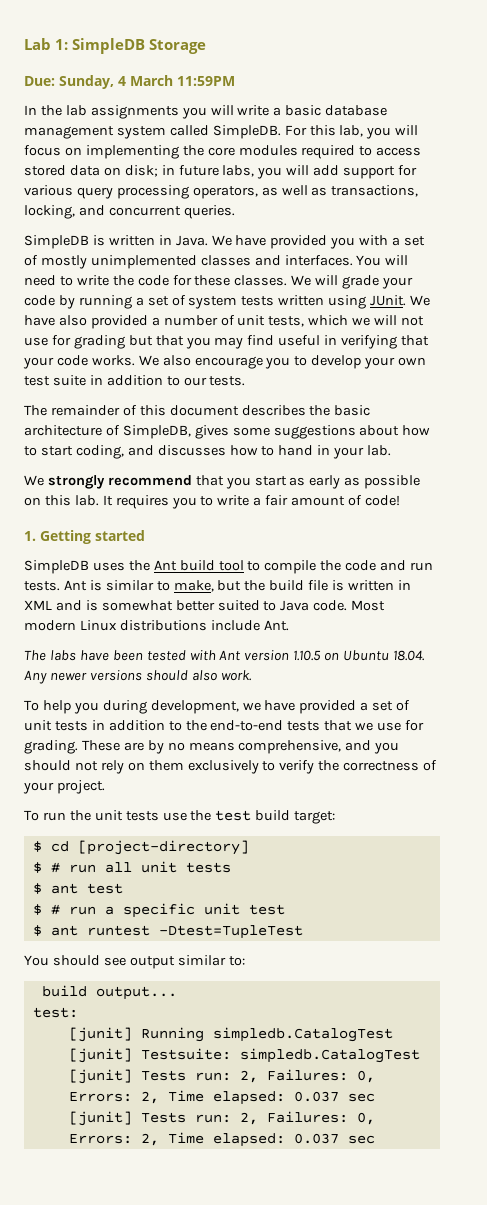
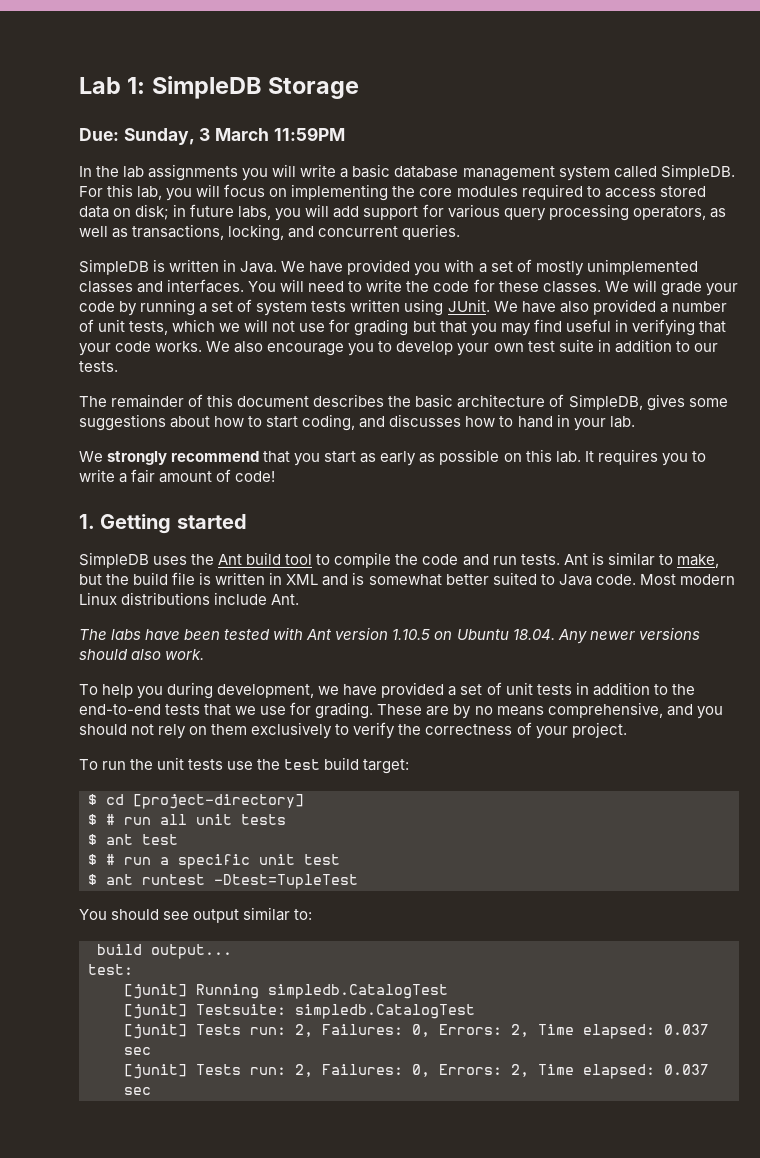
[118,76,126,86] 4 -> [199,128,211,141] 3

